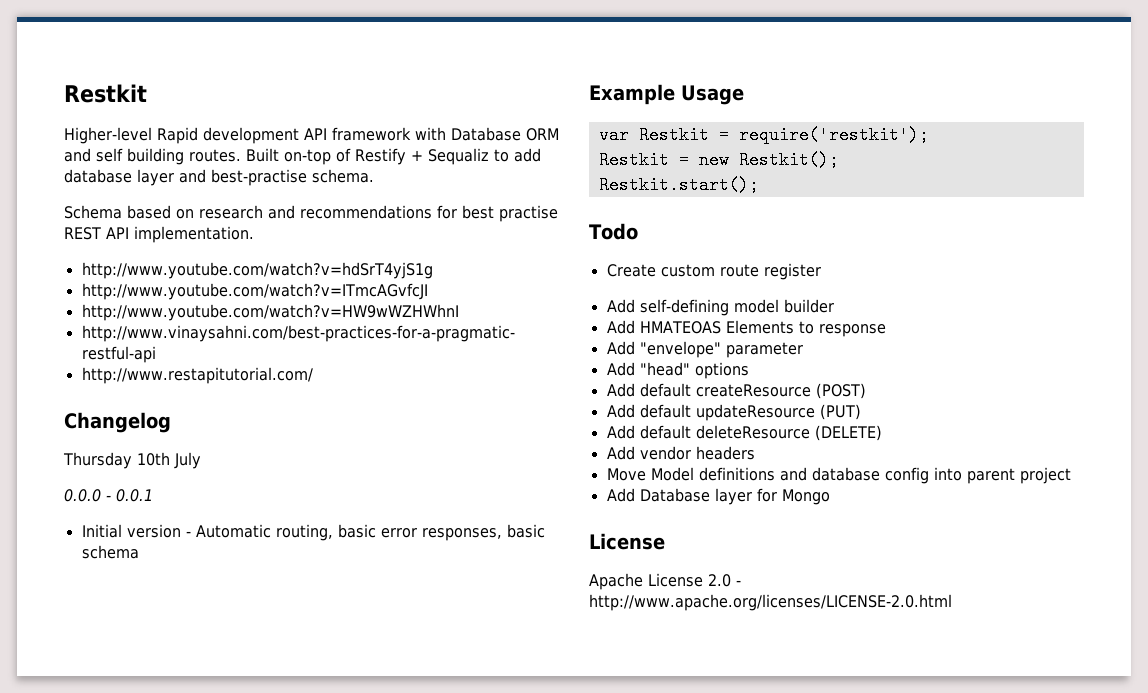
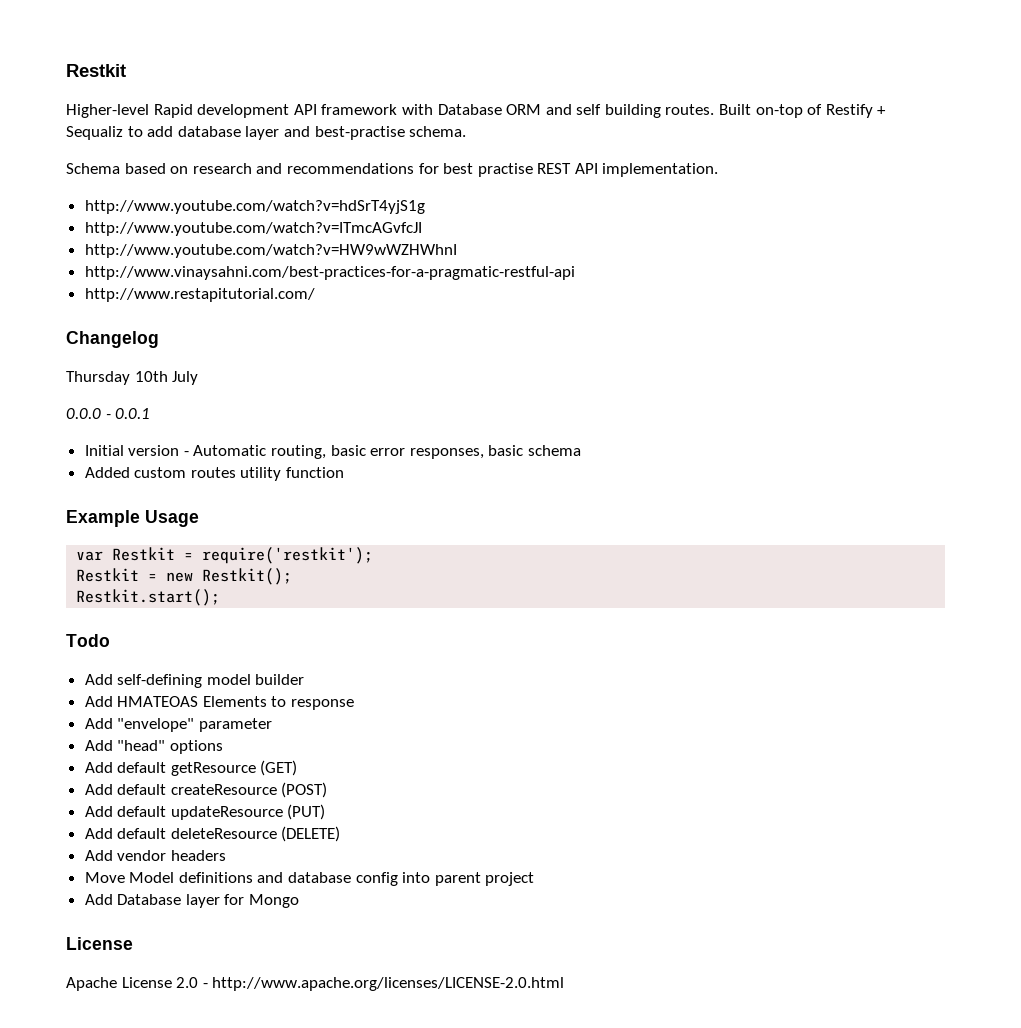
(139, 552) none -> [84,467,345,481] // Added custom routes utility function
[606,263,821,280] // Create custom route register -> (110, 640) none
(749, 370) none -> [84,760,298,776] // Add default getResource (GET)

